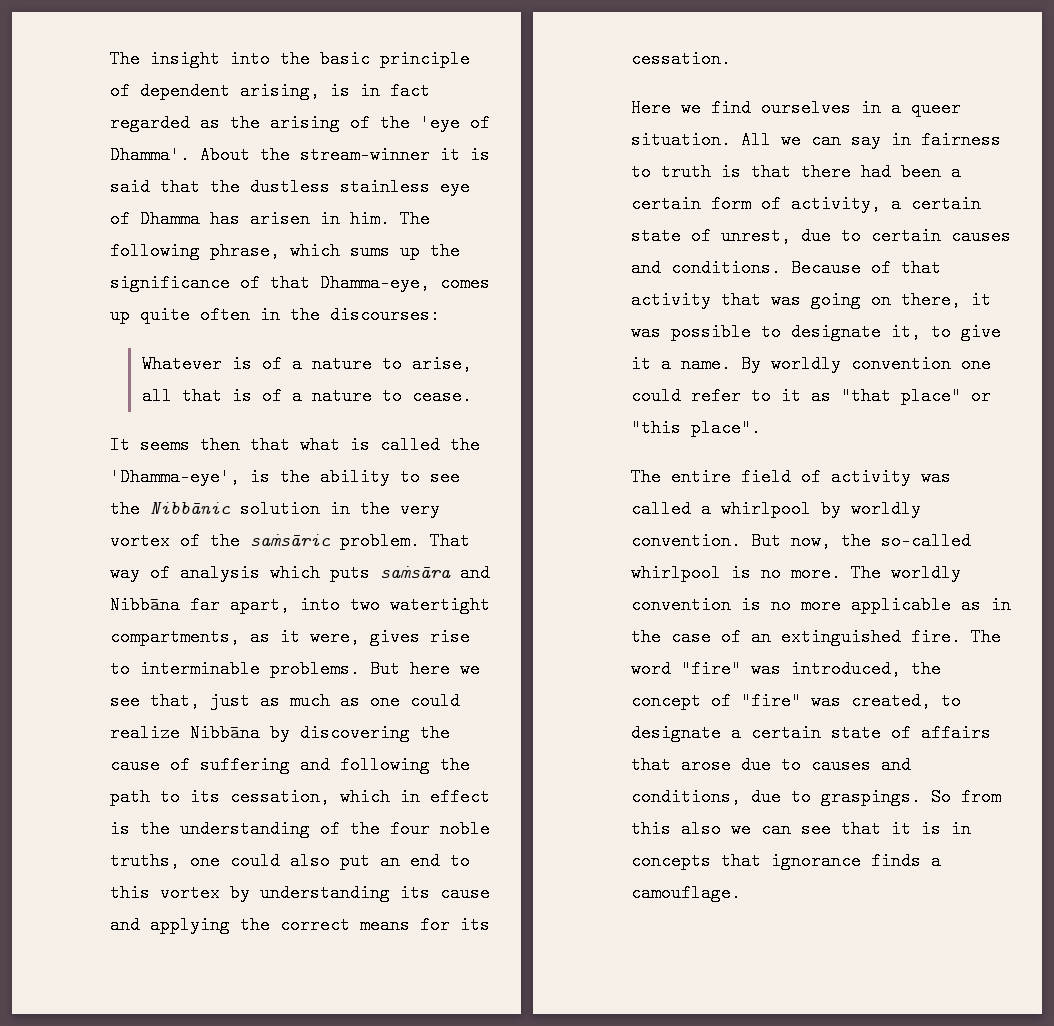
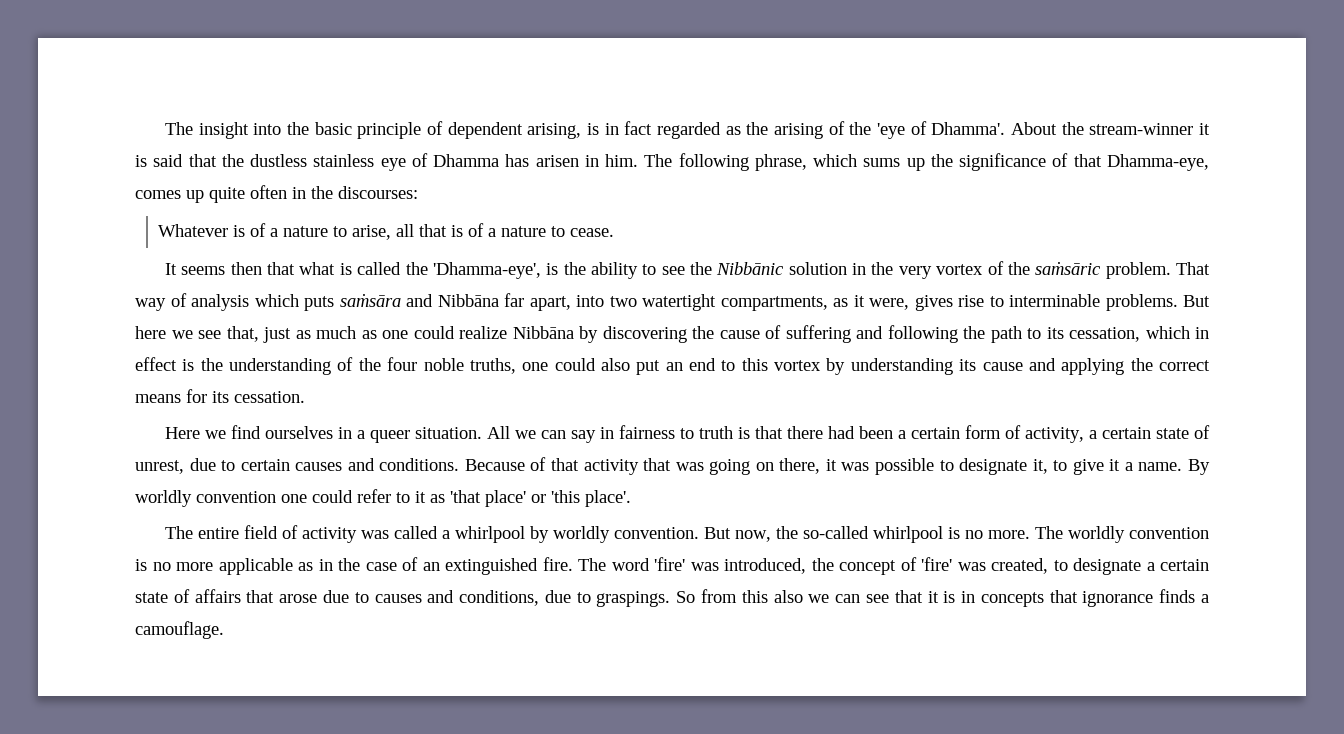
[841,387,991,405] [631,419,761,437] "that place" or "this place". -> [450,490,631,507] 'that place' or 'this place'.
[681,660,741,678] "fire" -> [654,557,685,571] 'fire'
[741,692,801,710] "fire" -> [921,557,952,571] 'fire'

